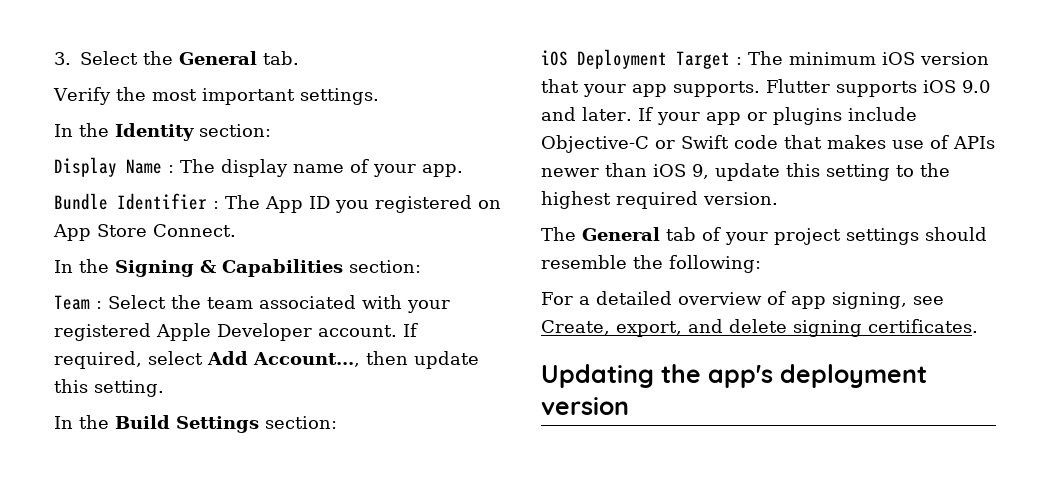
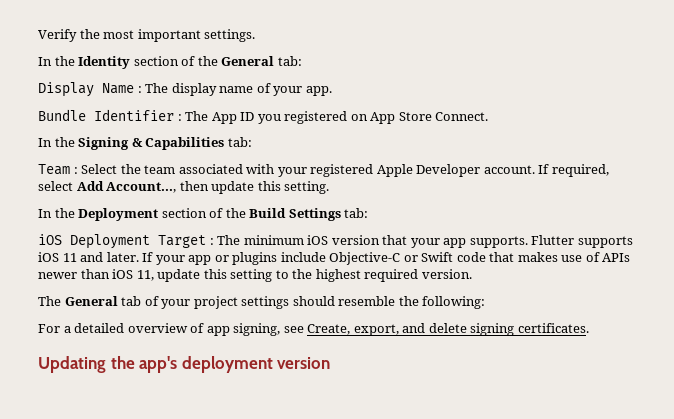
[54,51,299,65] 3. Select the General tab. // -> (38, 35) none
[199,124,271,137] section: -> [133,56,302,66] section of the General tab:
[349,260,421,273] section: -> [227,137,252,147] tab:
(109, 422) none -> [78,208,246,221] Deployment section of the
[265,416,337,429] section: -> [344,208,369,218] tab:
[962,80,990,93] 9.0 -> [62,253,77,262] 11
[692,164,709,179] 9, -> [136,270,154,281] 11,

